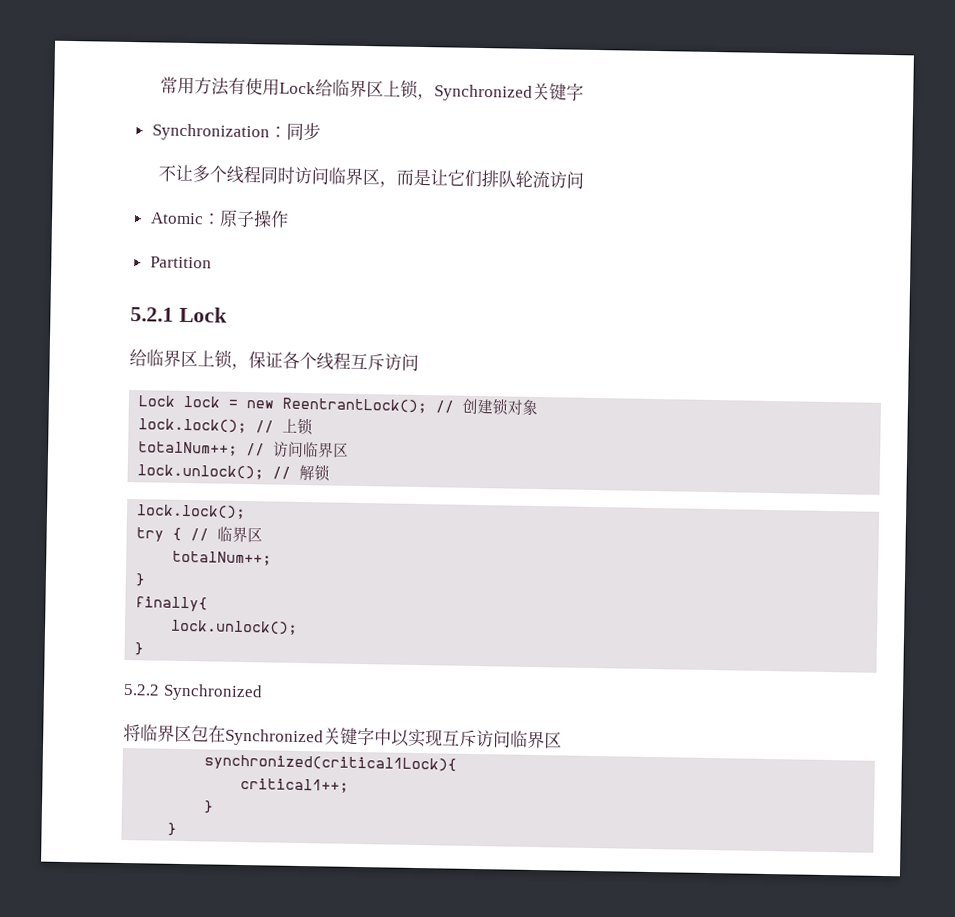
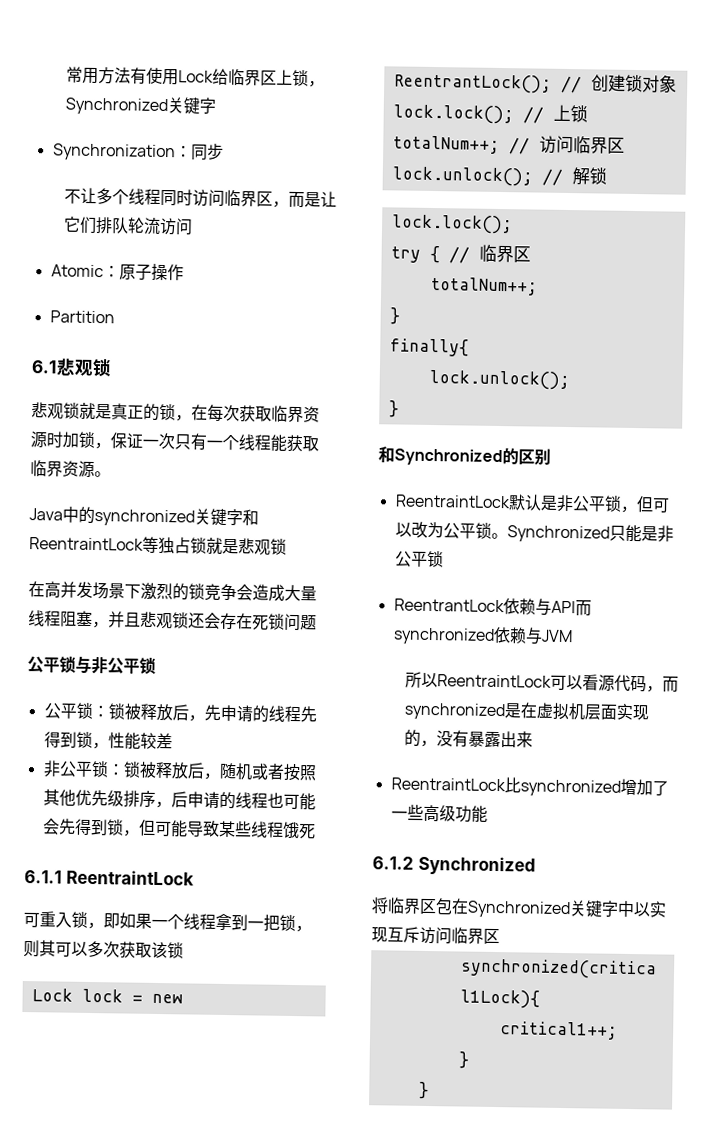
[130,306,227,323] [129,349,419,371] 5.2.1 Lock // 给临界区上锁，保证各个线程互斥访问 -> [31,358,112,378] [31,402,320,423] [30,431,319,453] [30,460,111,479] [29,506,259,527] [29,536,287,556] [28,581,317,602] [28,610,317,632] [27,655,156,675] [43,702,317,723] [43,731,173,750] [42,760,317,782] [42,789,316,811] [42,818,316,840] [24,869,194,886] [23,911,312,933] [23,940,184,959] 6.1悲观锁 // 悲观锁就是真正的锁，在每次获取临界资源时加锁，保证一次只有一个线程能获取临界资源。 // Java中的synchronized关键字和ReentraintLock等独占锁就是悲观锁 // 在高并发场景下激烈的锁竞争会造成大量线程阻塞，并且悲观锁还会存在死锁问题 // 公平锁与非公平锁 // 公平锁：锁被释放后，先申请的线程先得到锁，性能较差 // 非公平锁：锁被释放后，随机或者按照其他优先级排序，后申请的线程也可能会先得到锁，但可能导致某些线程饿死 // 6.1.1 ReentraintLock // 可重入锁，即如果一个线程拿到一把锁，则其可以多次获取该锁
[123,683,160,696] 5.2.2 -> [378,446,551,467] [394,494,670,514] [394,521,674,543] [394,550,444,568] [393,598,592,617] [392,626,573,645] [404,671,679,693] [403,702,649,721] [403,729,533,748] [390,777,669,797] [390,804,488,823] [372,856,414,870] 和Synchronized的区别 // ReentraintLock默认是非公平锁，但可以改为公平锁。Synchronized只能是非公平锁 // ReentrantLock依赖与API而synchronized依赖与JVM // 所以ReentraintLock可以看源代码，而synchronized是在虚拟机层面实现的，没有暴露出来 // ReentraintLock比synchronized增加了一些高级功能 // 6.1.2

